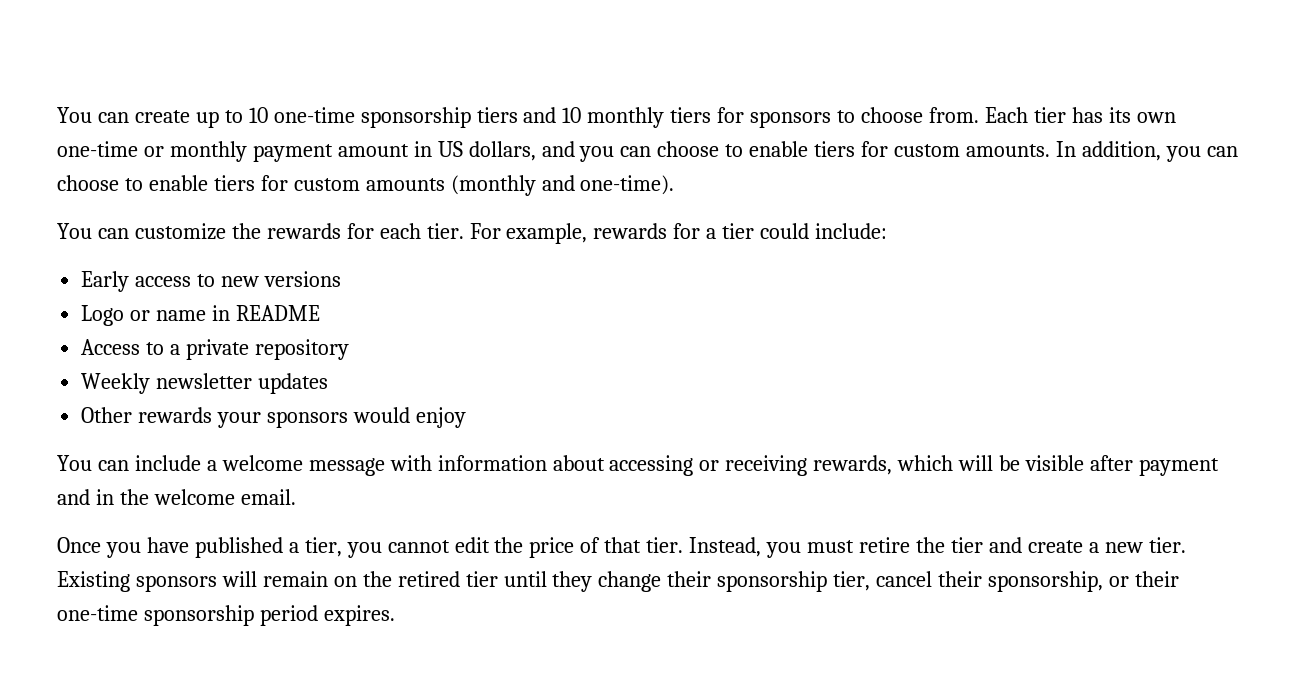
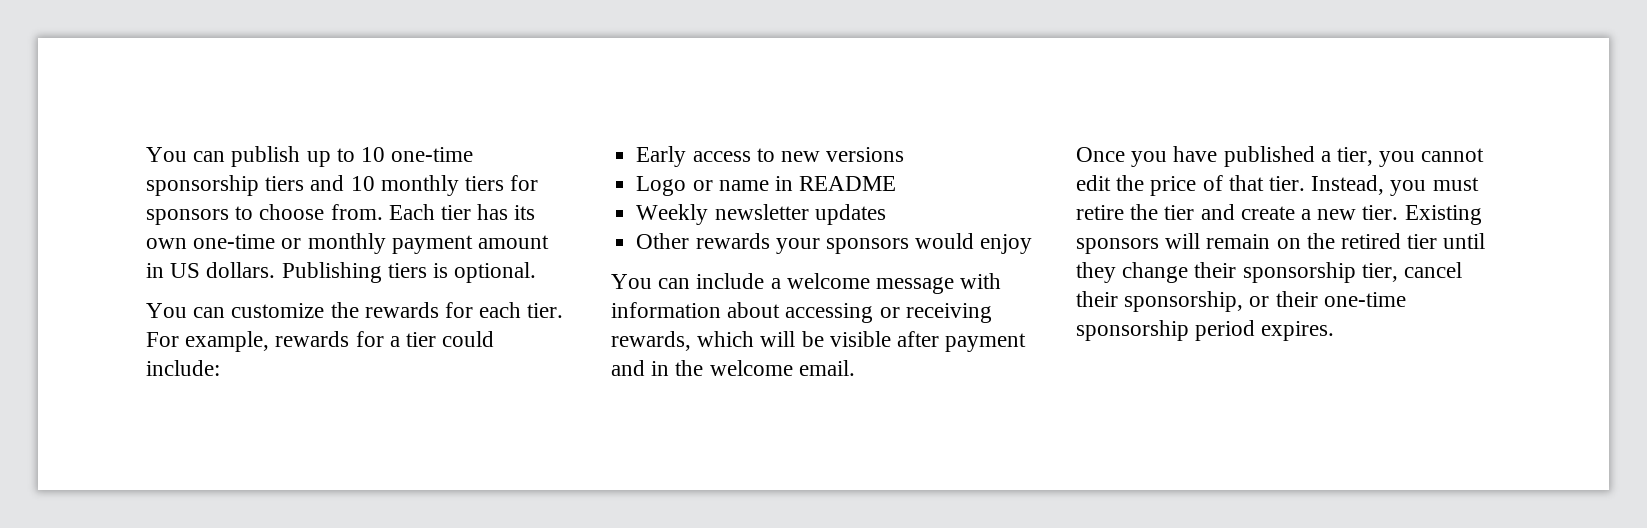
[57,107,190,123] You can create -> [146,146,301,167] You can publish
[468,141,1238,162] [57,175,675,196] dollars, and you can choose to enable tiers for custom amounts. In addition, you can choose to enable tiers for custom amounts (monthly and one-time). -> [206,262,537,283] dollars. Publishing tiers is optional.
[81,339,349,360] // Access to a private repository -> (897, 183) none

